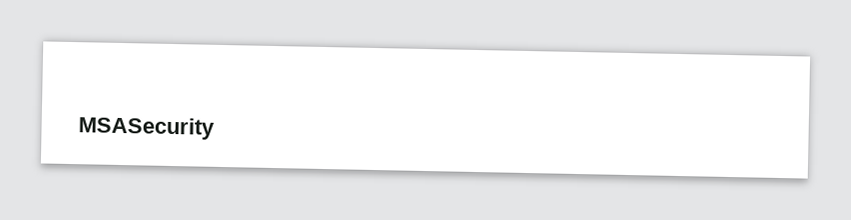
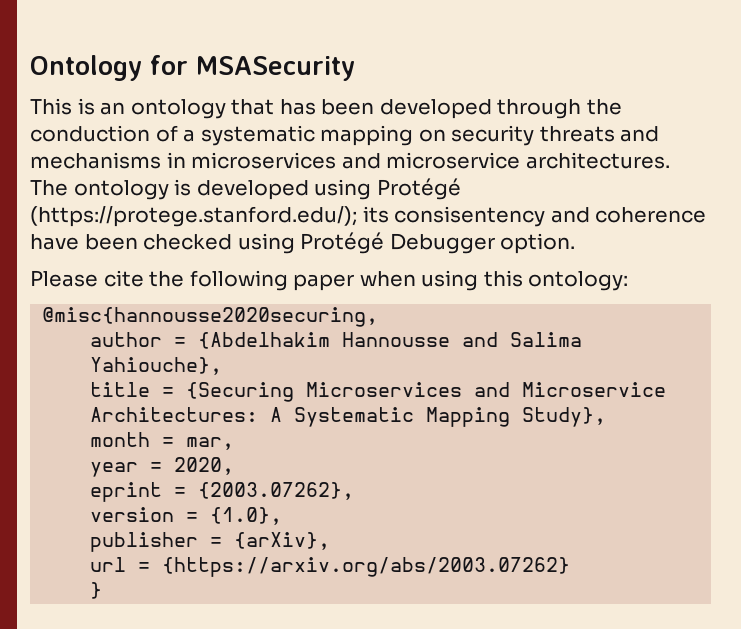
(78, 128) none -> [30,55,188,81] Ontology for
(215, 128) none -> [30,98,622,119] [30,125,660,146] [30,152,670,169] [30,178,461,200] [30,206,707,227] [30,232,576,254] [30,270,629,291] [42,307,379,327] [90,332,583,349] [90,357,223,375] [90,382,667,402] [90,407,607,427] [90,432,235,450] [90,457,235,477] [90,482,355,502] [90,507,283,525] [90,532,331,552] [90,557,571,577] [90,582,103,599] // This is an ontology that has been developed through the conduction of a systematic mapping on security threats and mechanisms in microservices and microservice architectures. The ontology is developed using Protégé (https://protege.stanford.edu/); its consisentency and coherence have been checked using Protégé Debugger option. // Please cite the following paper when using this ontology: // @misc{hannousse2020securing, // author = {Abdelhakim Hannousse and Salima Yahiouche}, // title = {Securing Microservices and Microservice Architectures: A Systematic Mapping Study}, // month = mar, // year = 2020, // eprint = {2003.07262}, // version = {1.0}, // publisher = {arXiv}, // url = {https://arxiv.org/abs/2003.07262} // }

